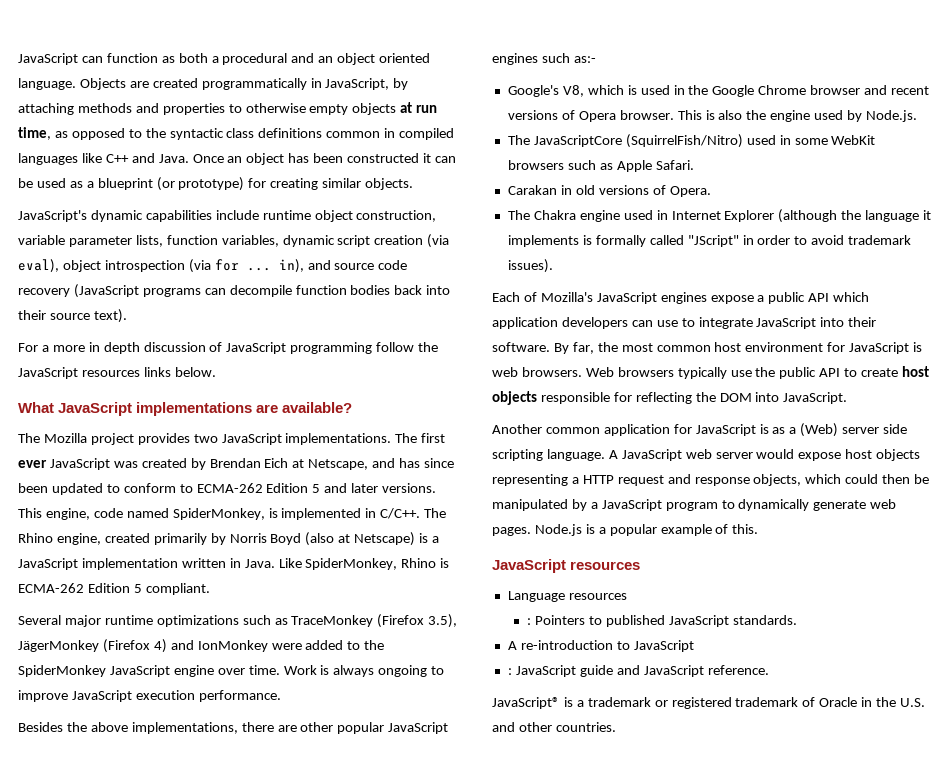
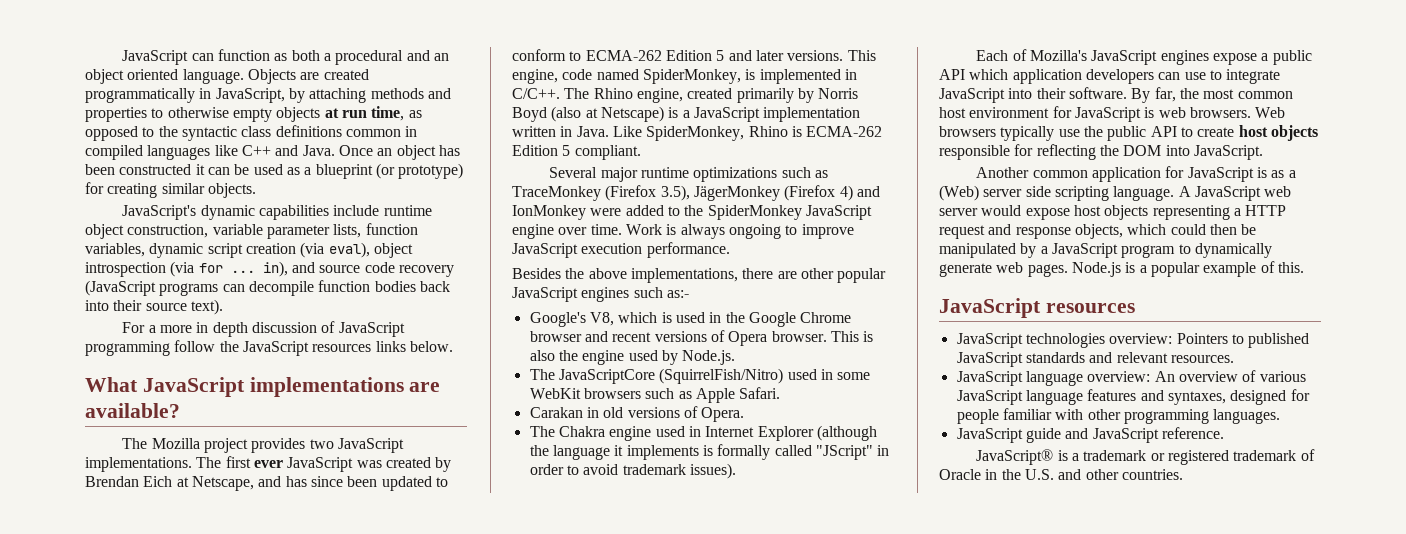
[507,591,627,602] [527,618,532,625] Language resources // : -> [956,333,1173,348] JavaScript technologies overview:
[733,615,798,625] [507,640,694,652] [507,668,512,675] standards. // A re-introduction to JavaScript // : -> [1025,352,1234,363] [956,370,1306,386] [956,389,1310,405] [956,408,1281,424] standards and relevant resources. // JavaScript language overview: An overview of various JavaScript language features and syntaxes, designed for people familiar with other programming languages. //

